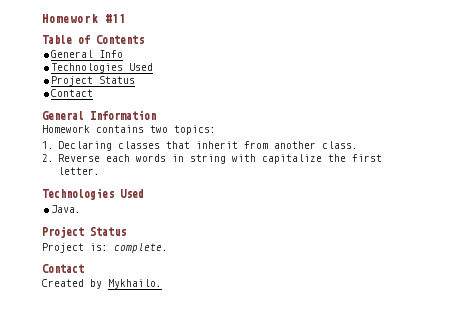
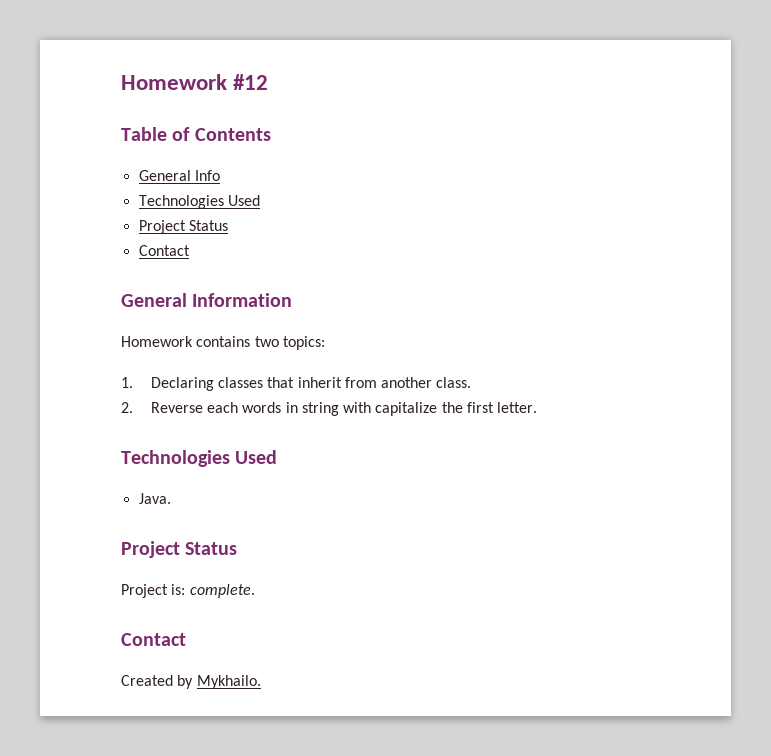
[42,14,126,23] Homework #11 -> [121,74,269,90] Homework #12

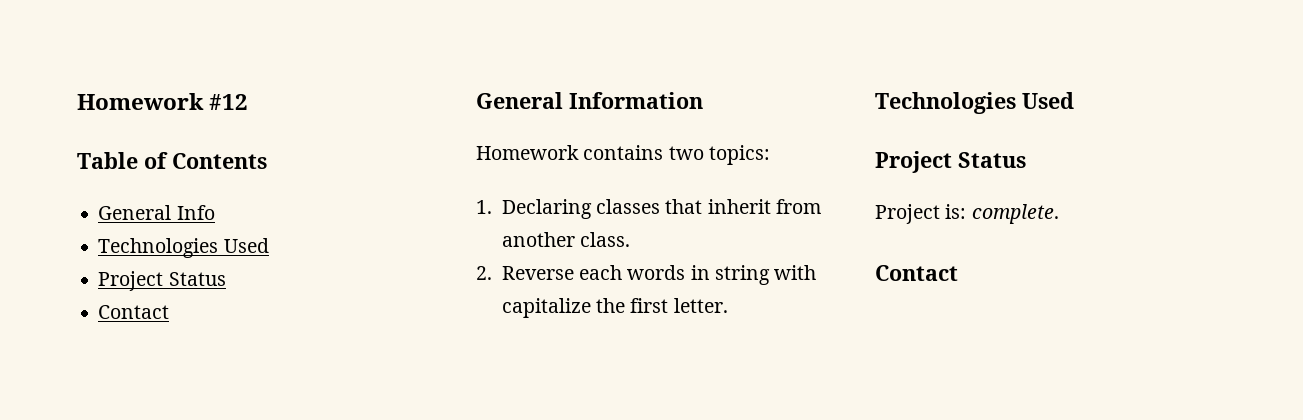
[138,493,171,504] // Java. -> (1074, 100) none
[121,675,261,689] // Created by Mykhailo. -> (958, 273) none

